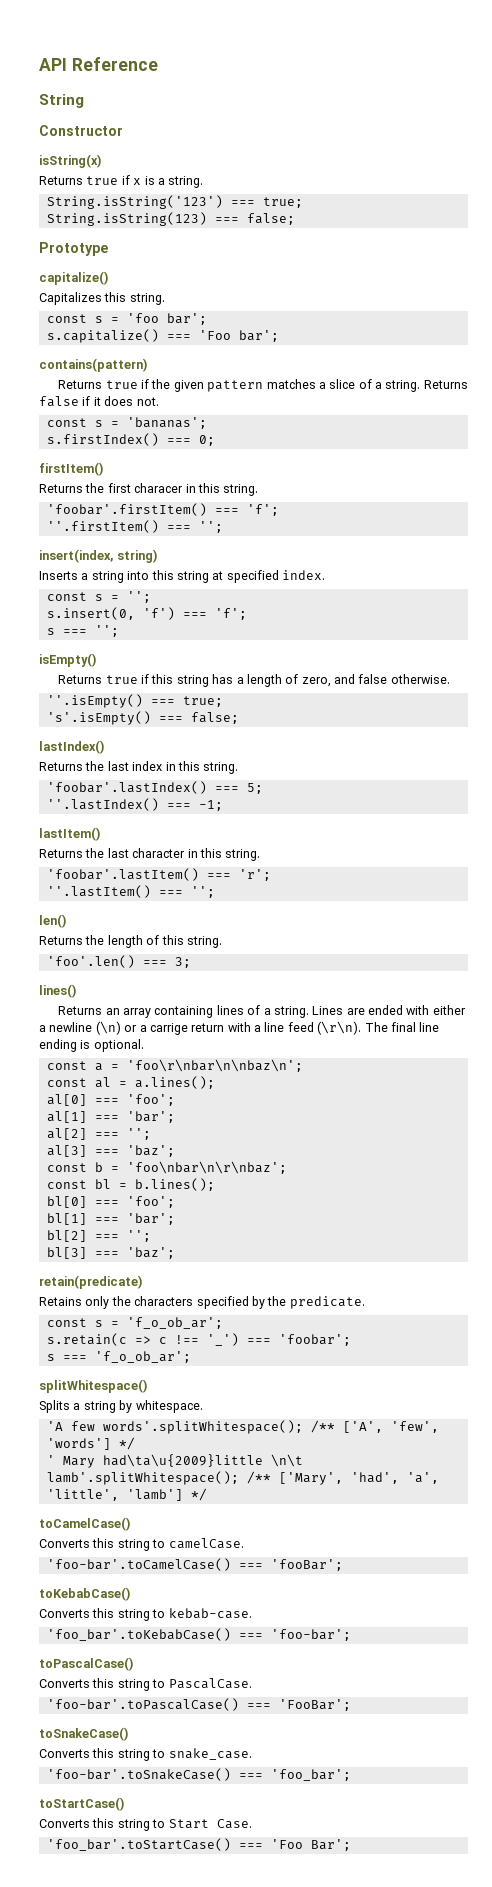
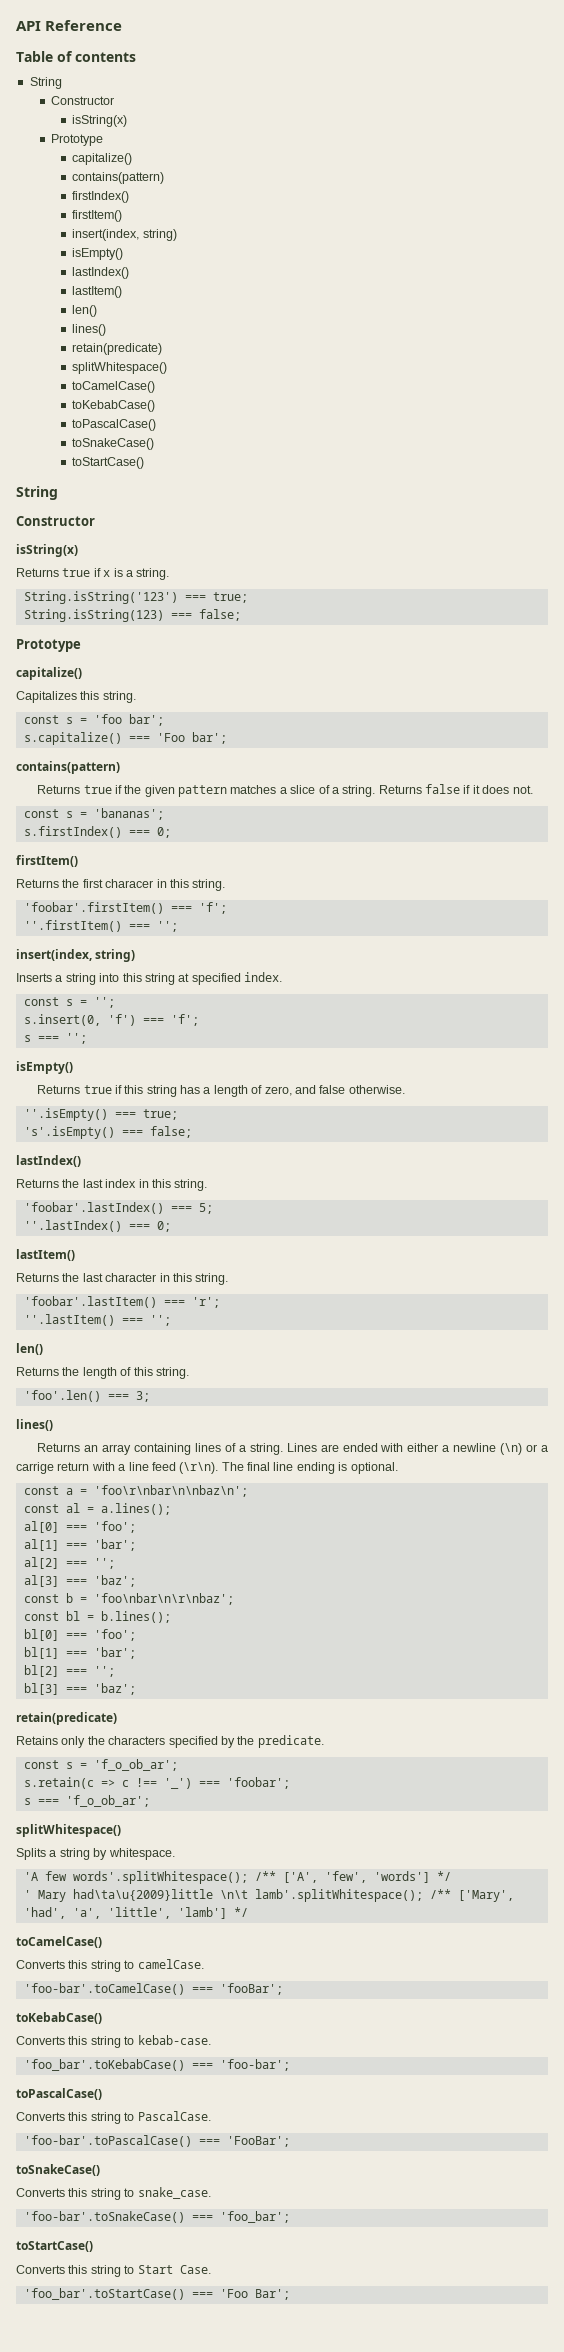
(158, 64) none -> [16,51,136,62] [29,77,62,89] [51,96,115,105] [72,115,128,127] [51,134,104,146] [72,153,133,165] [72,172,165,184] [72,191,130,203] [72,210,123,222] [72,229,177,241] [72,248,124,260] [72,267,130,279] [72,286,123,298] [72,305,98,317] [72,324,107,336] [72,343,163,355] [72,362,168,374] [72,381,156,393] [72,400,156,412] [72,419,157,431] [72,438,155,450] [72,457,145,469] // Table of contents // String // Constructor // isString(x) // Prototype // capitalize() // contains(pattern) // firstIndex() // firstItem() // insert(index, string) // isEmpty() // lastIndex() // lastItem() // len() // lines() // retain(predicate) // splitWhitespace() // toCamelCase() // toKebabCase() // toPascalCase() // toSnakeCase() // toStartCase()
[198,800,223,811] -1; -> [156,1221,171,1232] 0;

